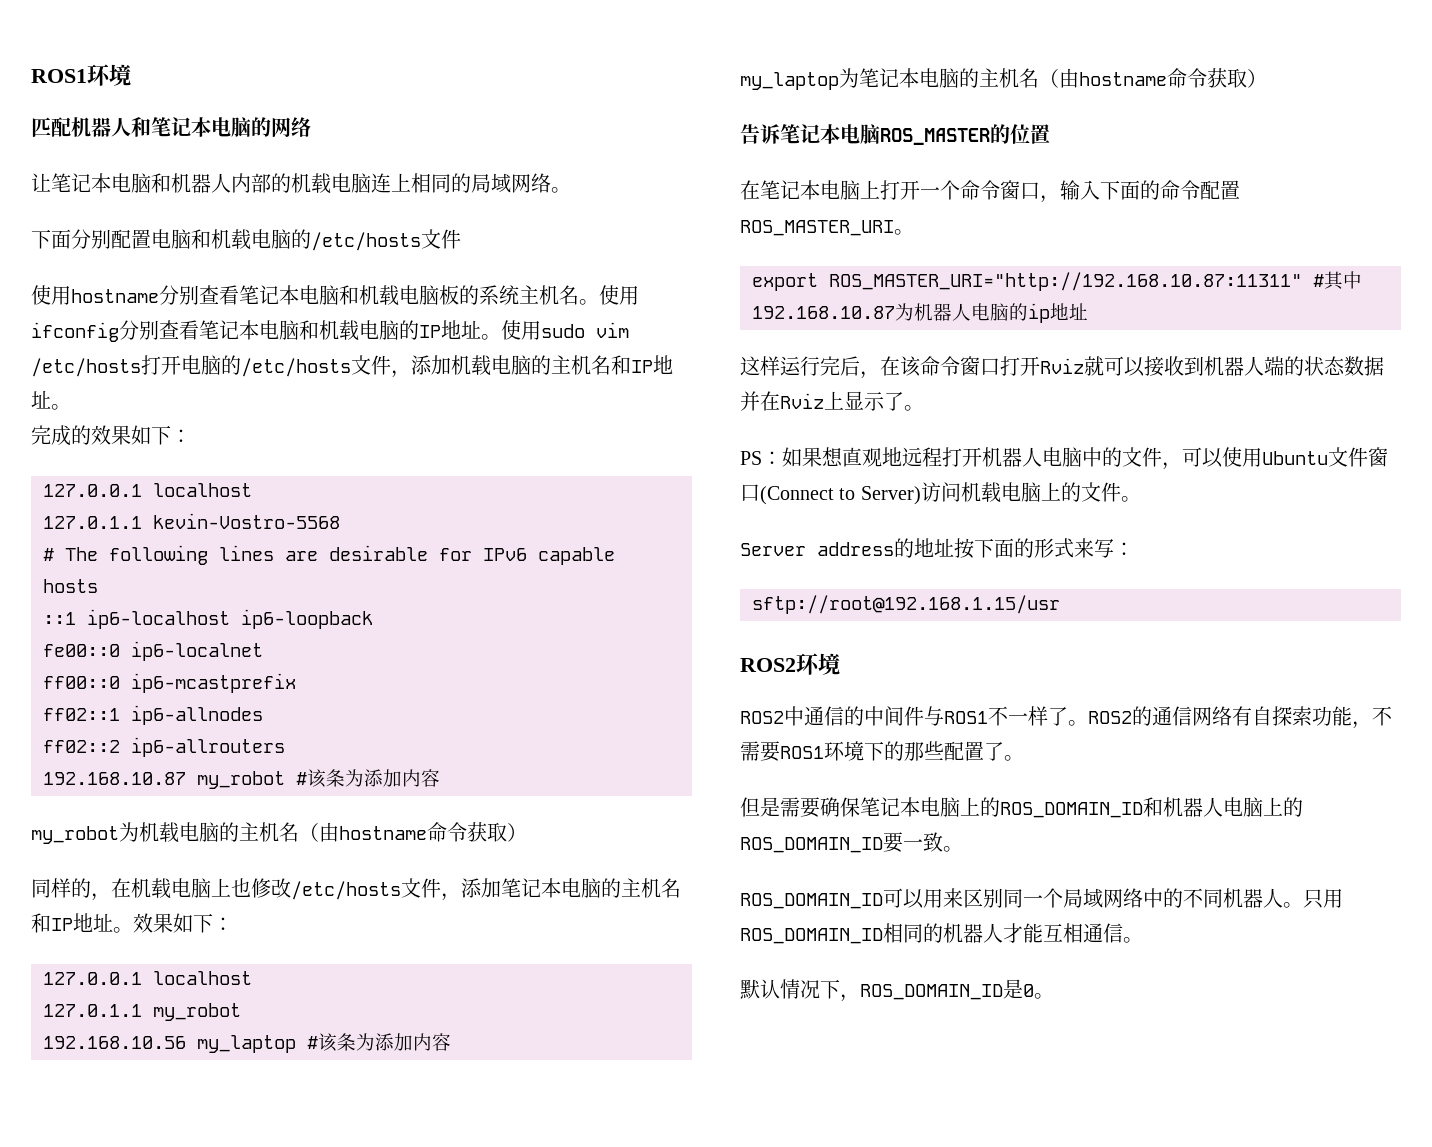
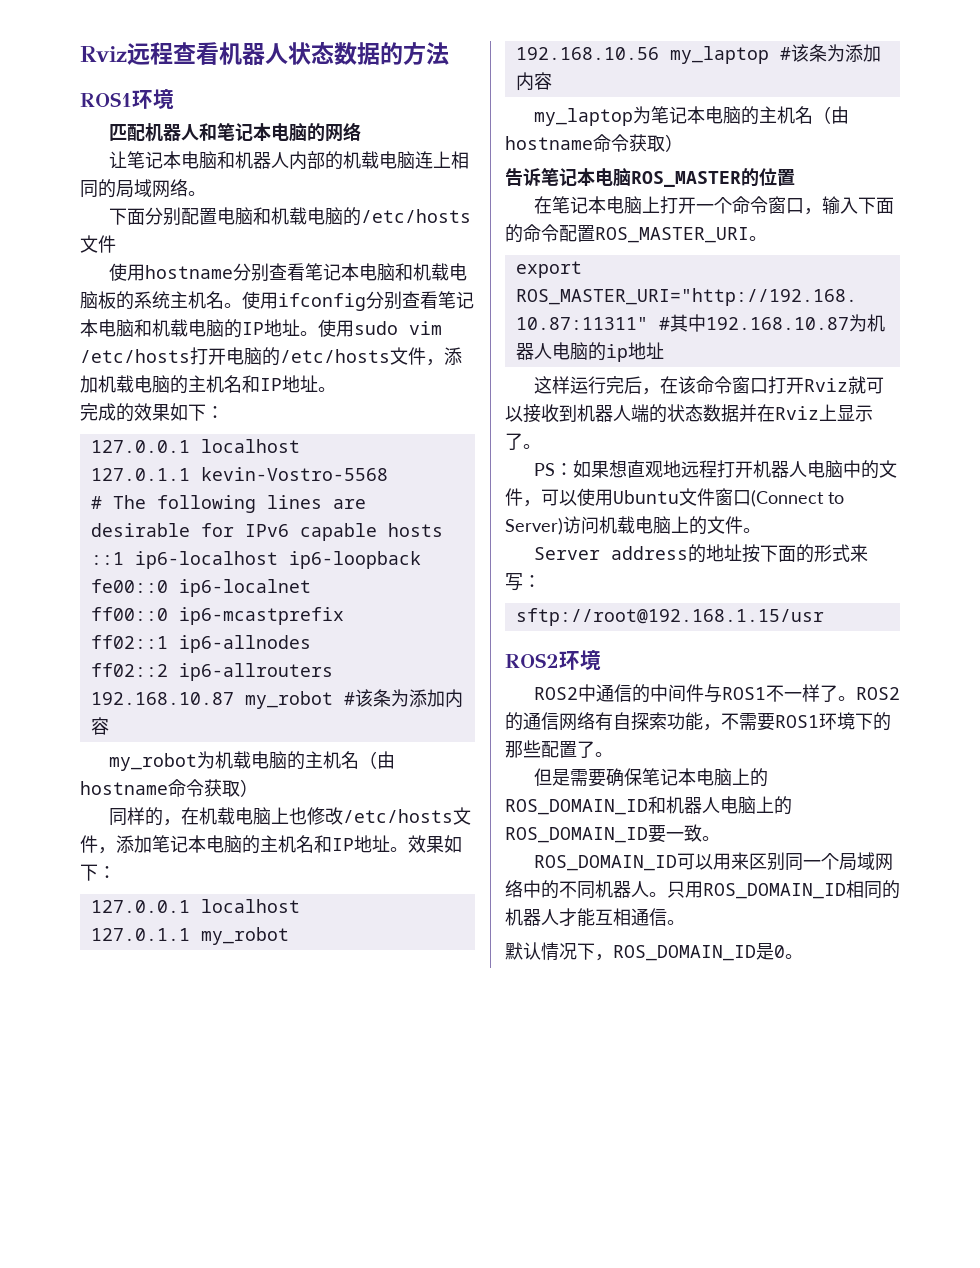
(31, 76) none -> [80,42,449,65] Rviz远程查看机器人状态数据的方法 //

